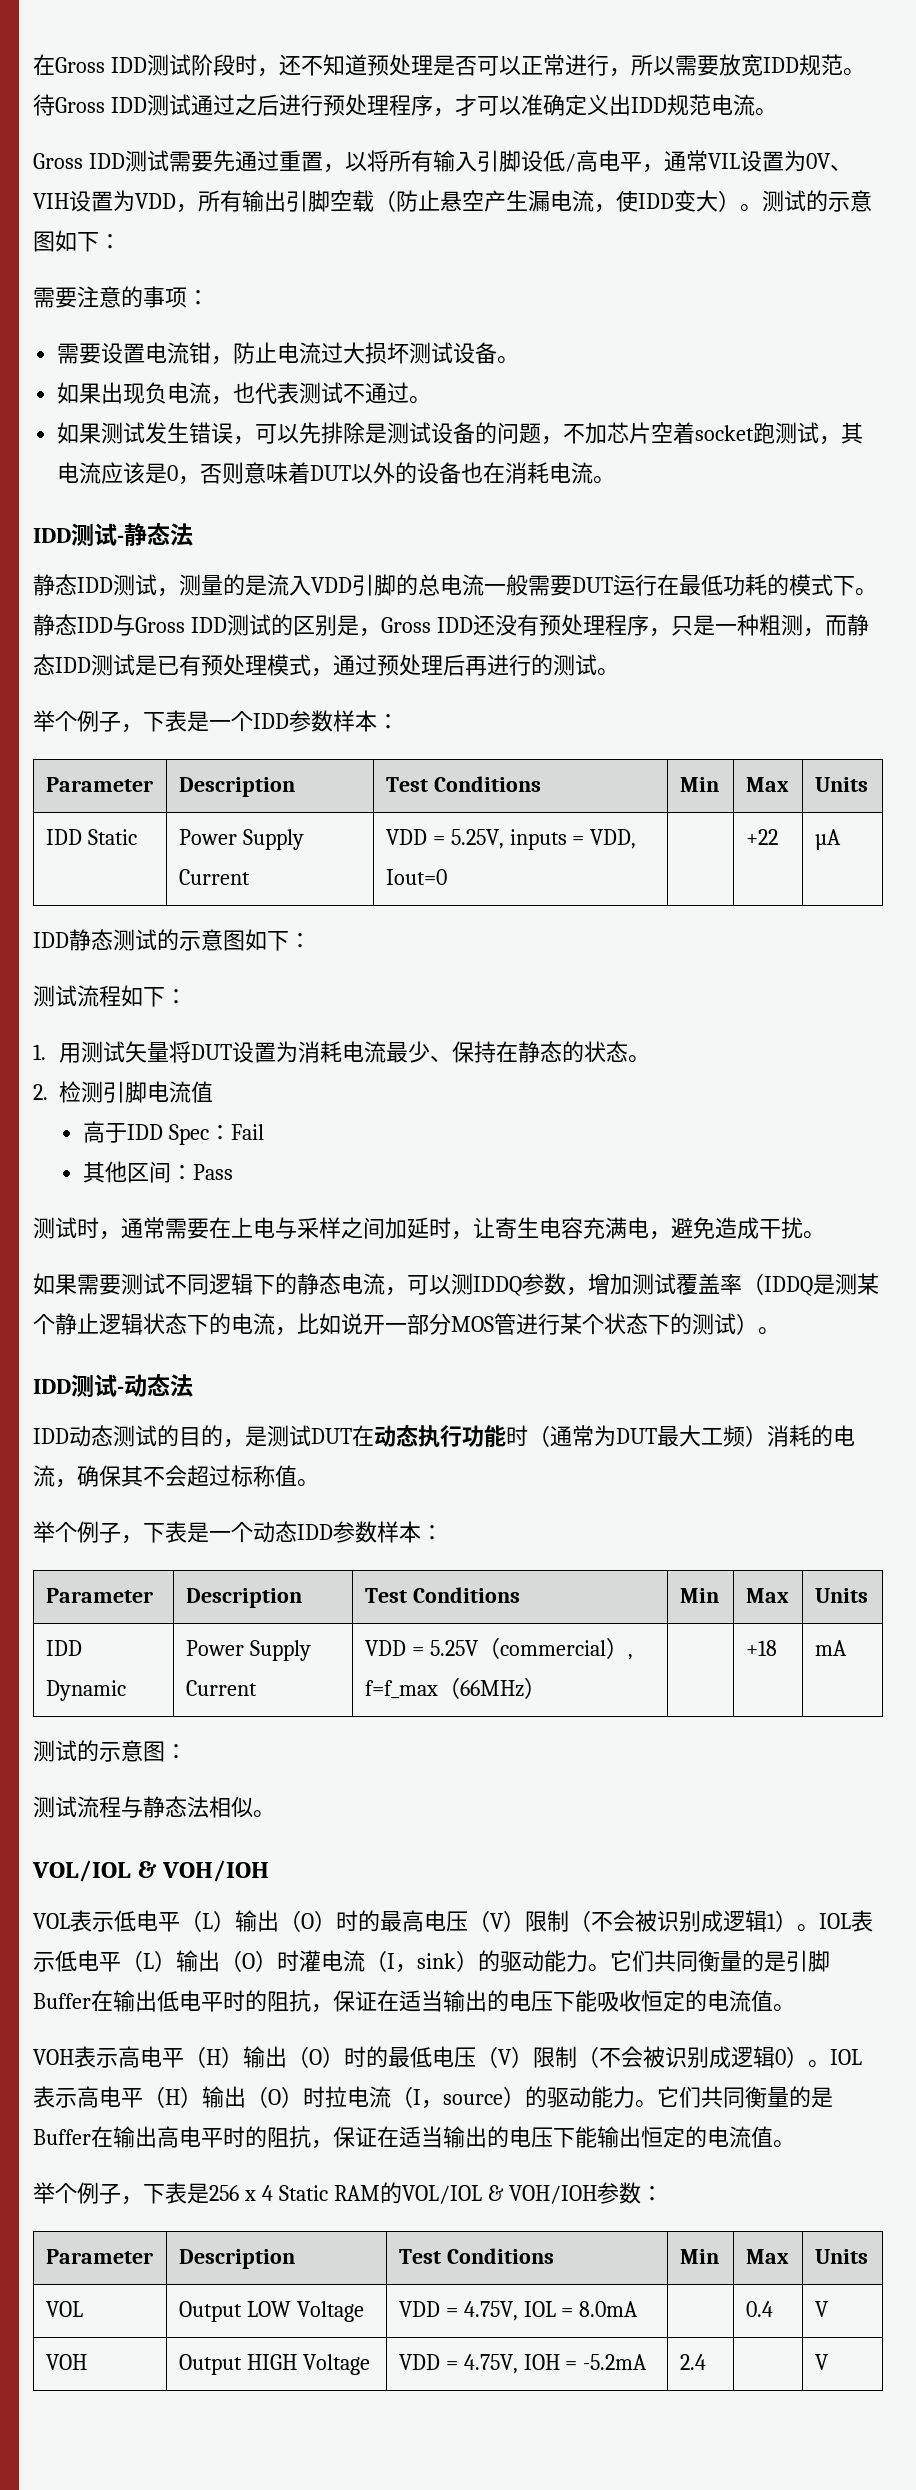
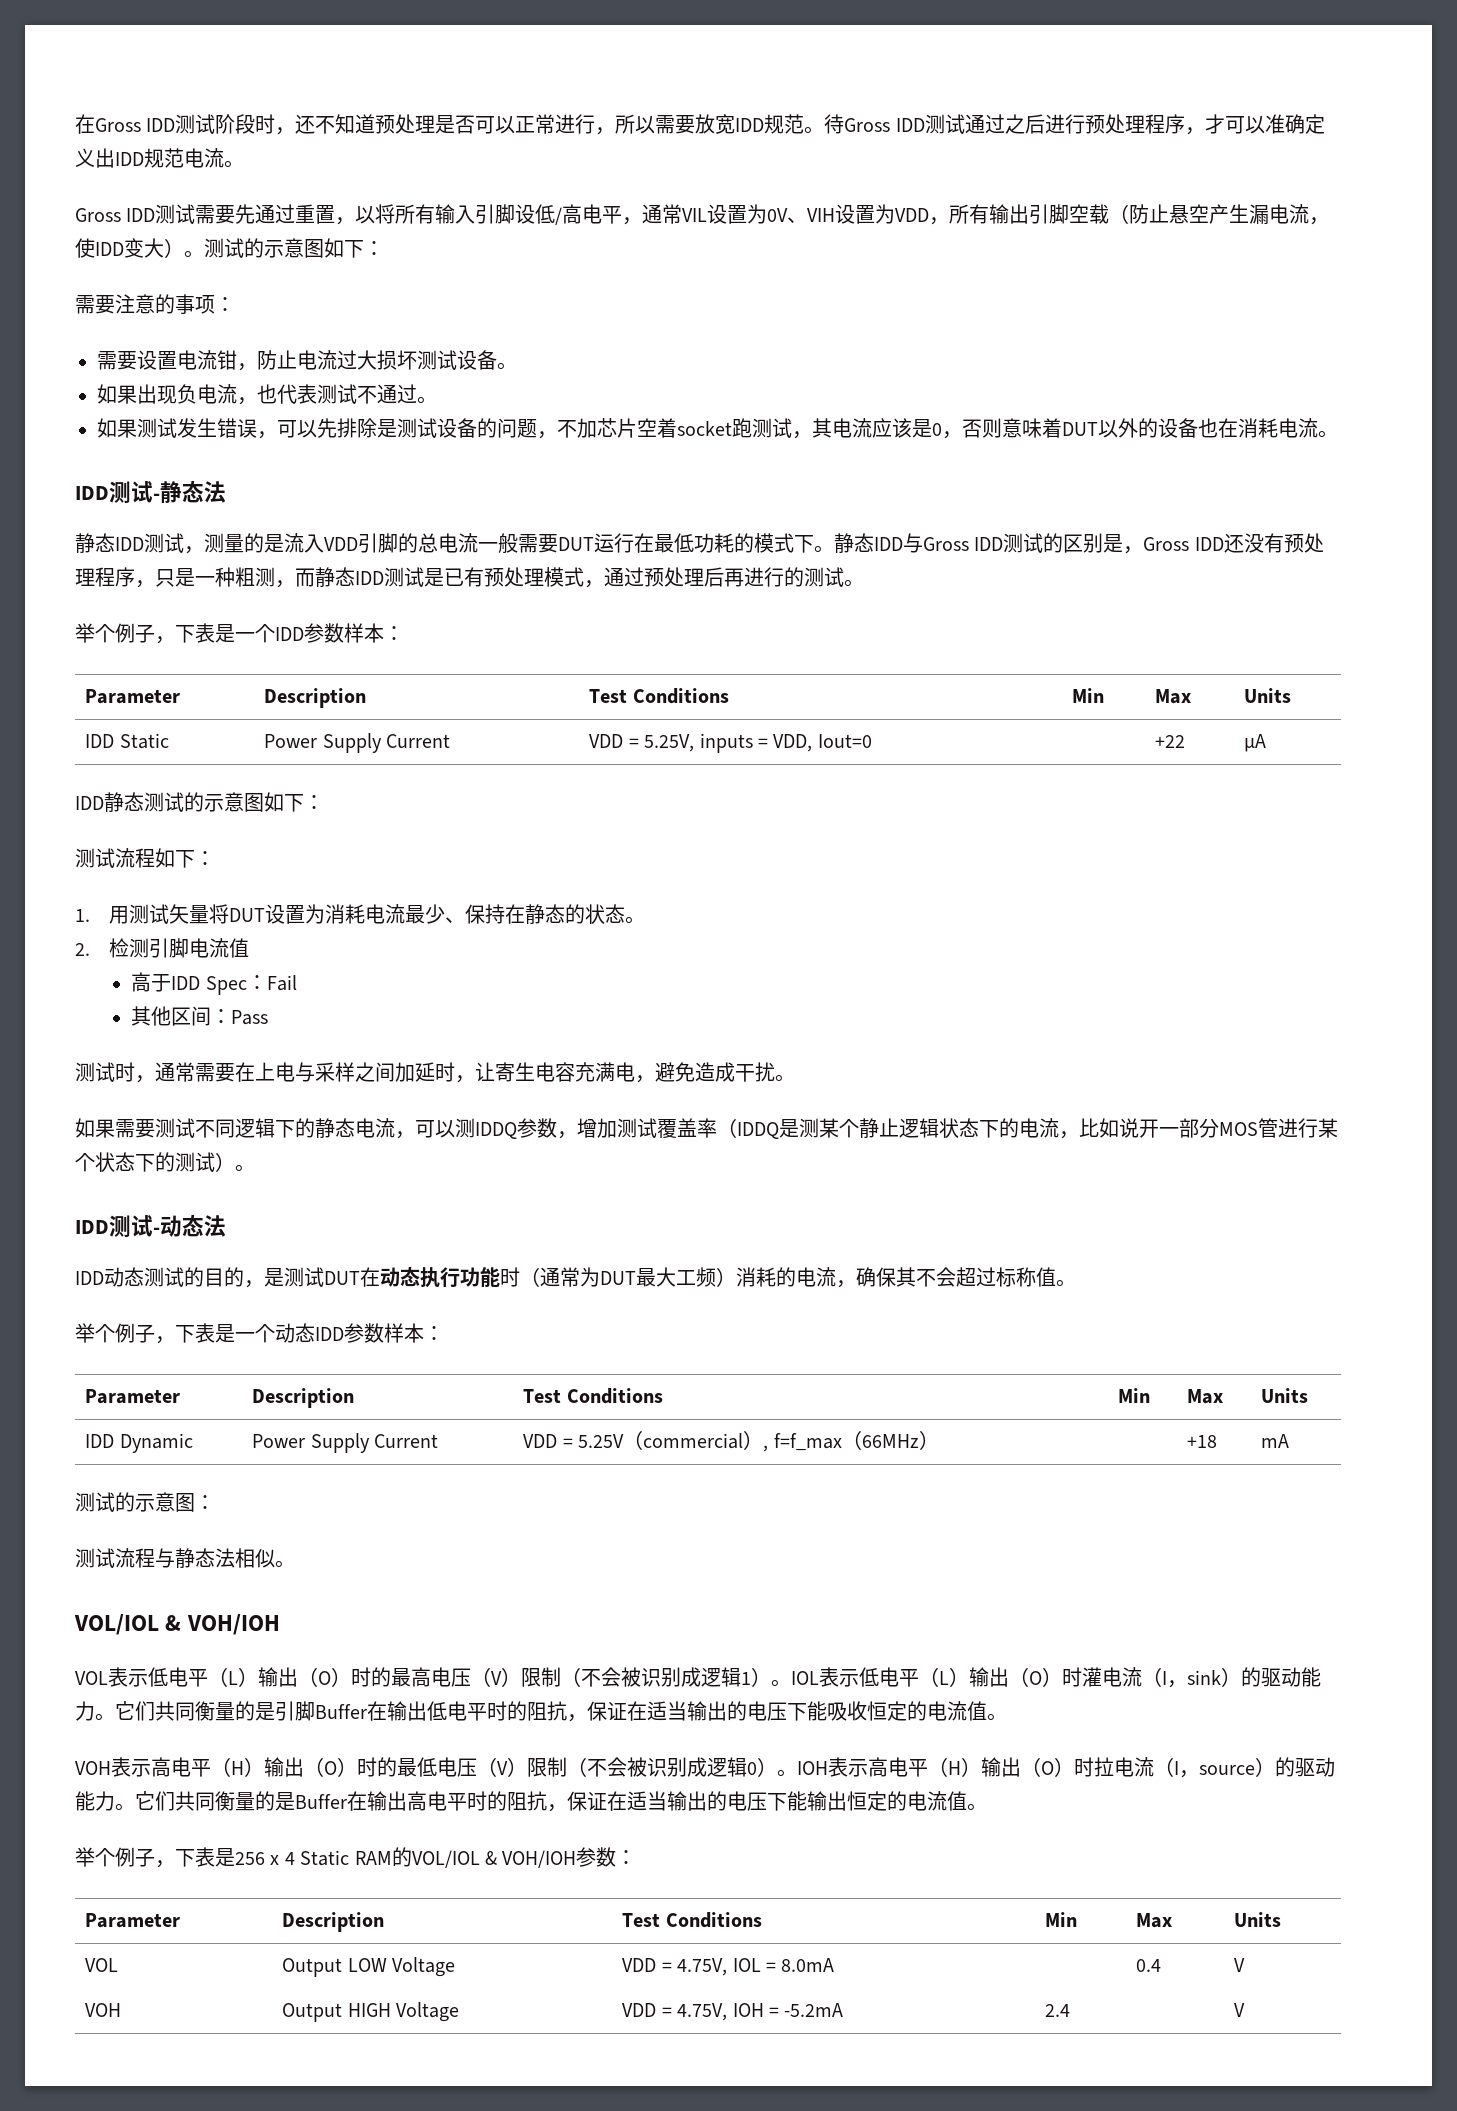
[830,2049,862,2065] IOL -> [797,1761,828,1775] IOH

